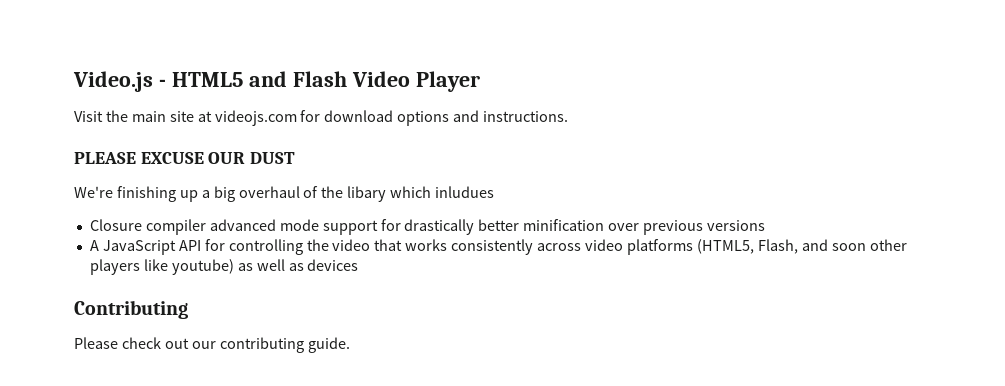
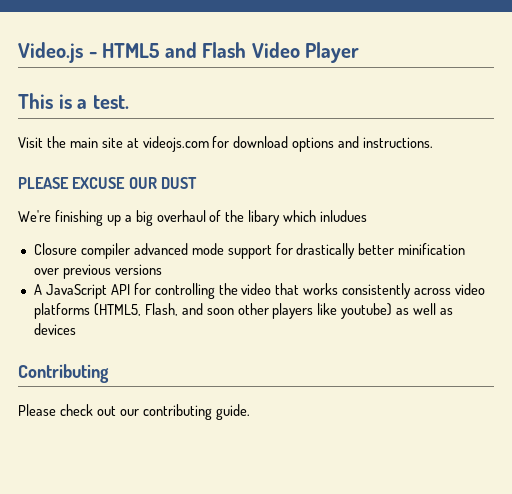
(480, 81) none -> [18,93,129,109] // This is a test.

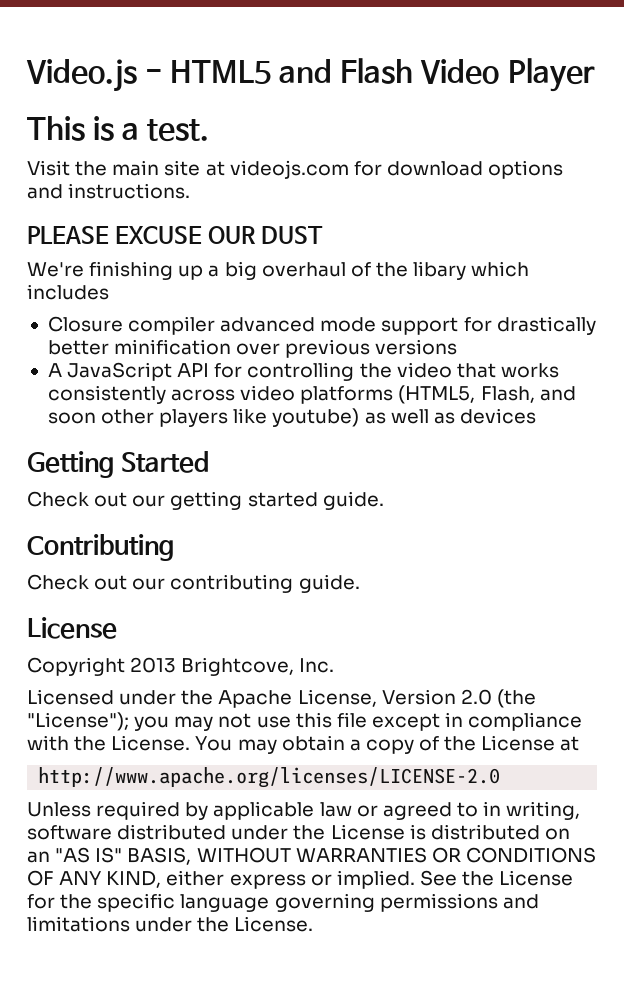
[320,210,368,222] inludues -> [27,284,109,300] includes
(76, 329) none -> [27,451,210,478] [27,491,384,510] // Getting Started // Check out our getting started guide.
[18,404,93,416] Please check -> [27,574,89,590] Check
(250, 412) none -> [27,617,117,639] [27,657,335,676] [27,689,536,708] [27,712,583,731] [27,735,580,754] [38,767,501,788] [27,801,581,820] [27,824,570,840] [27,847,596,865] [27,870,574,889] [27,893,539,912] [27,916,314,932] // License // Copyright 2013 Brightcove, Inc. // Licensed under the Apache License, Version 2.0 (the "License"); you may not use this file except in compliance with the License. You may obtain a copy of the License at // http://www.apache.org/licenses/LICENSE-2.0 // Unless required by applicable law or agreed to in writing, software distributed under the License is distributed on an "AS IS" BASIS, WITHOUT WARRANTIES OR CONDITIONS OF ANY KIND, either express or implied. See the License for the specific language governing permissions and limitations under the License.

